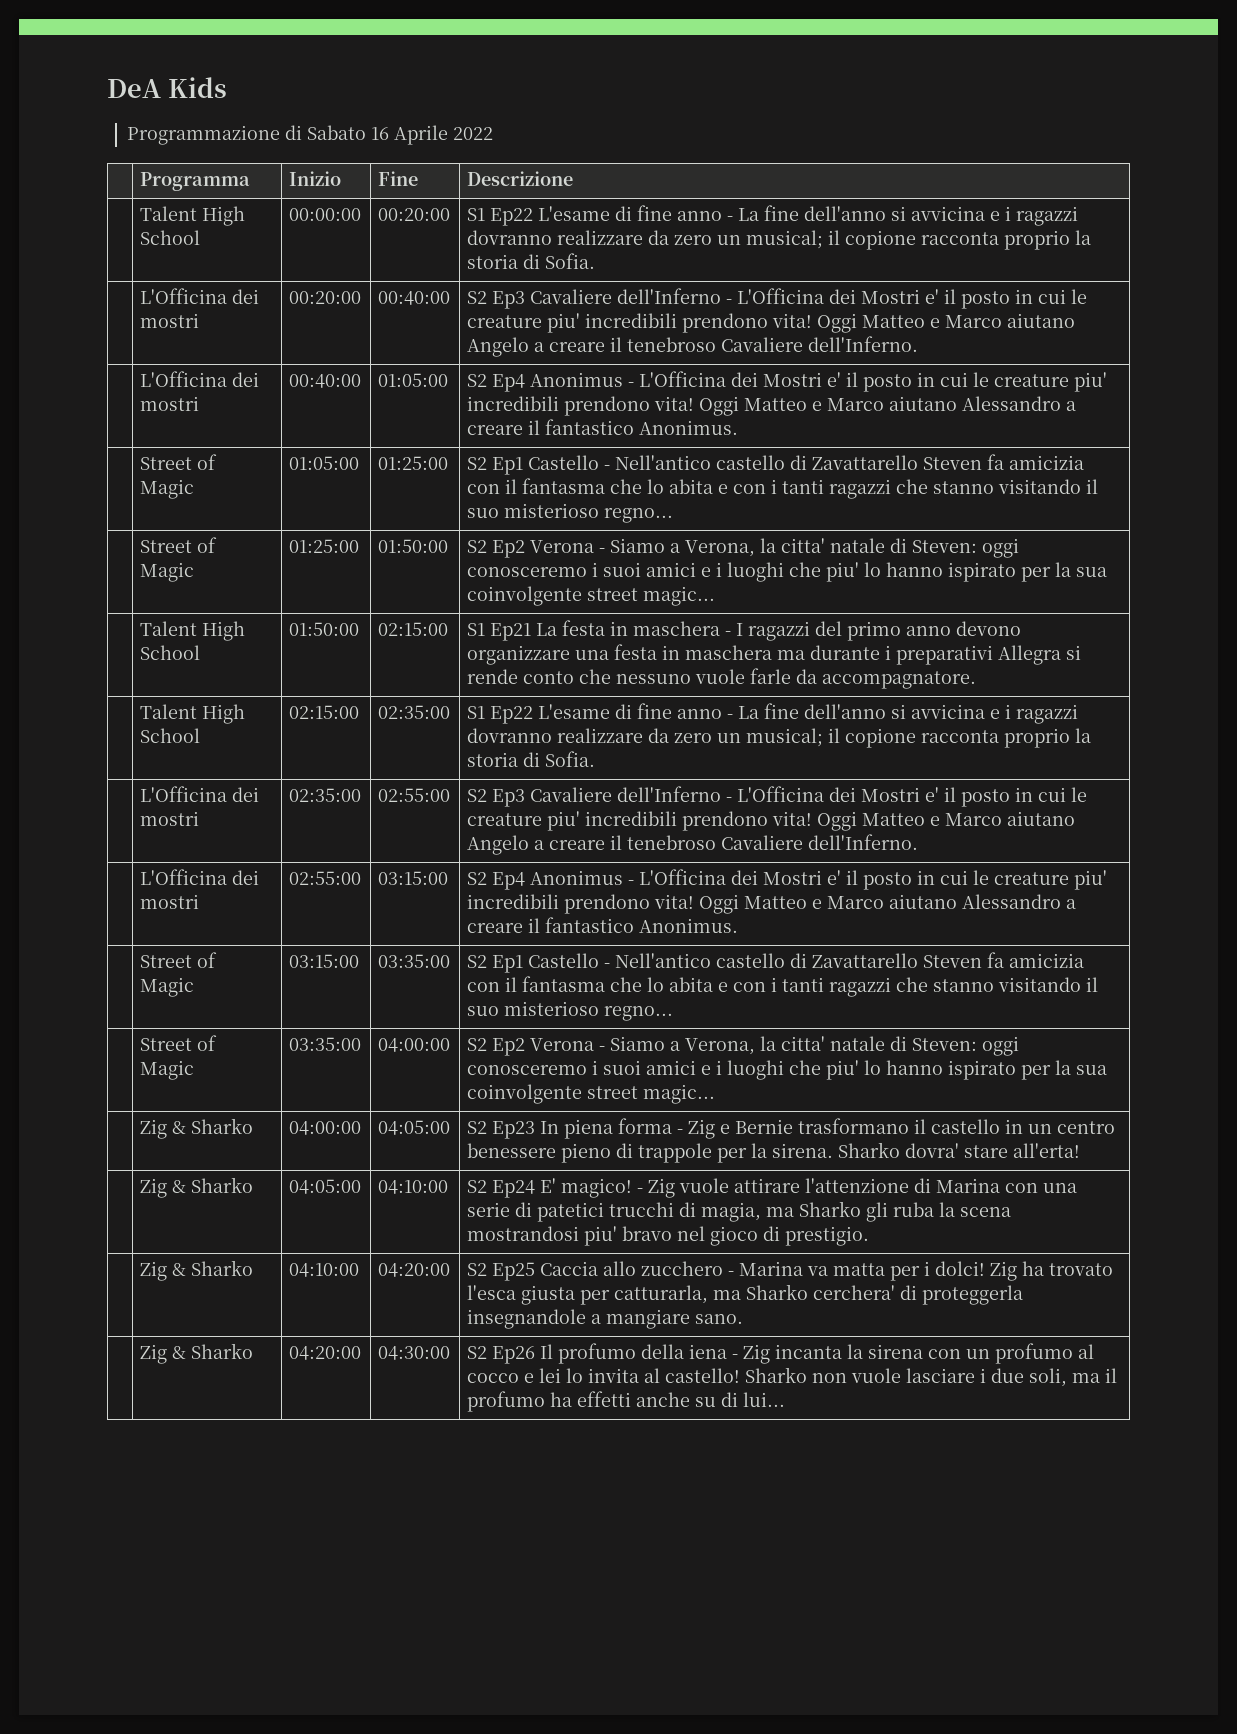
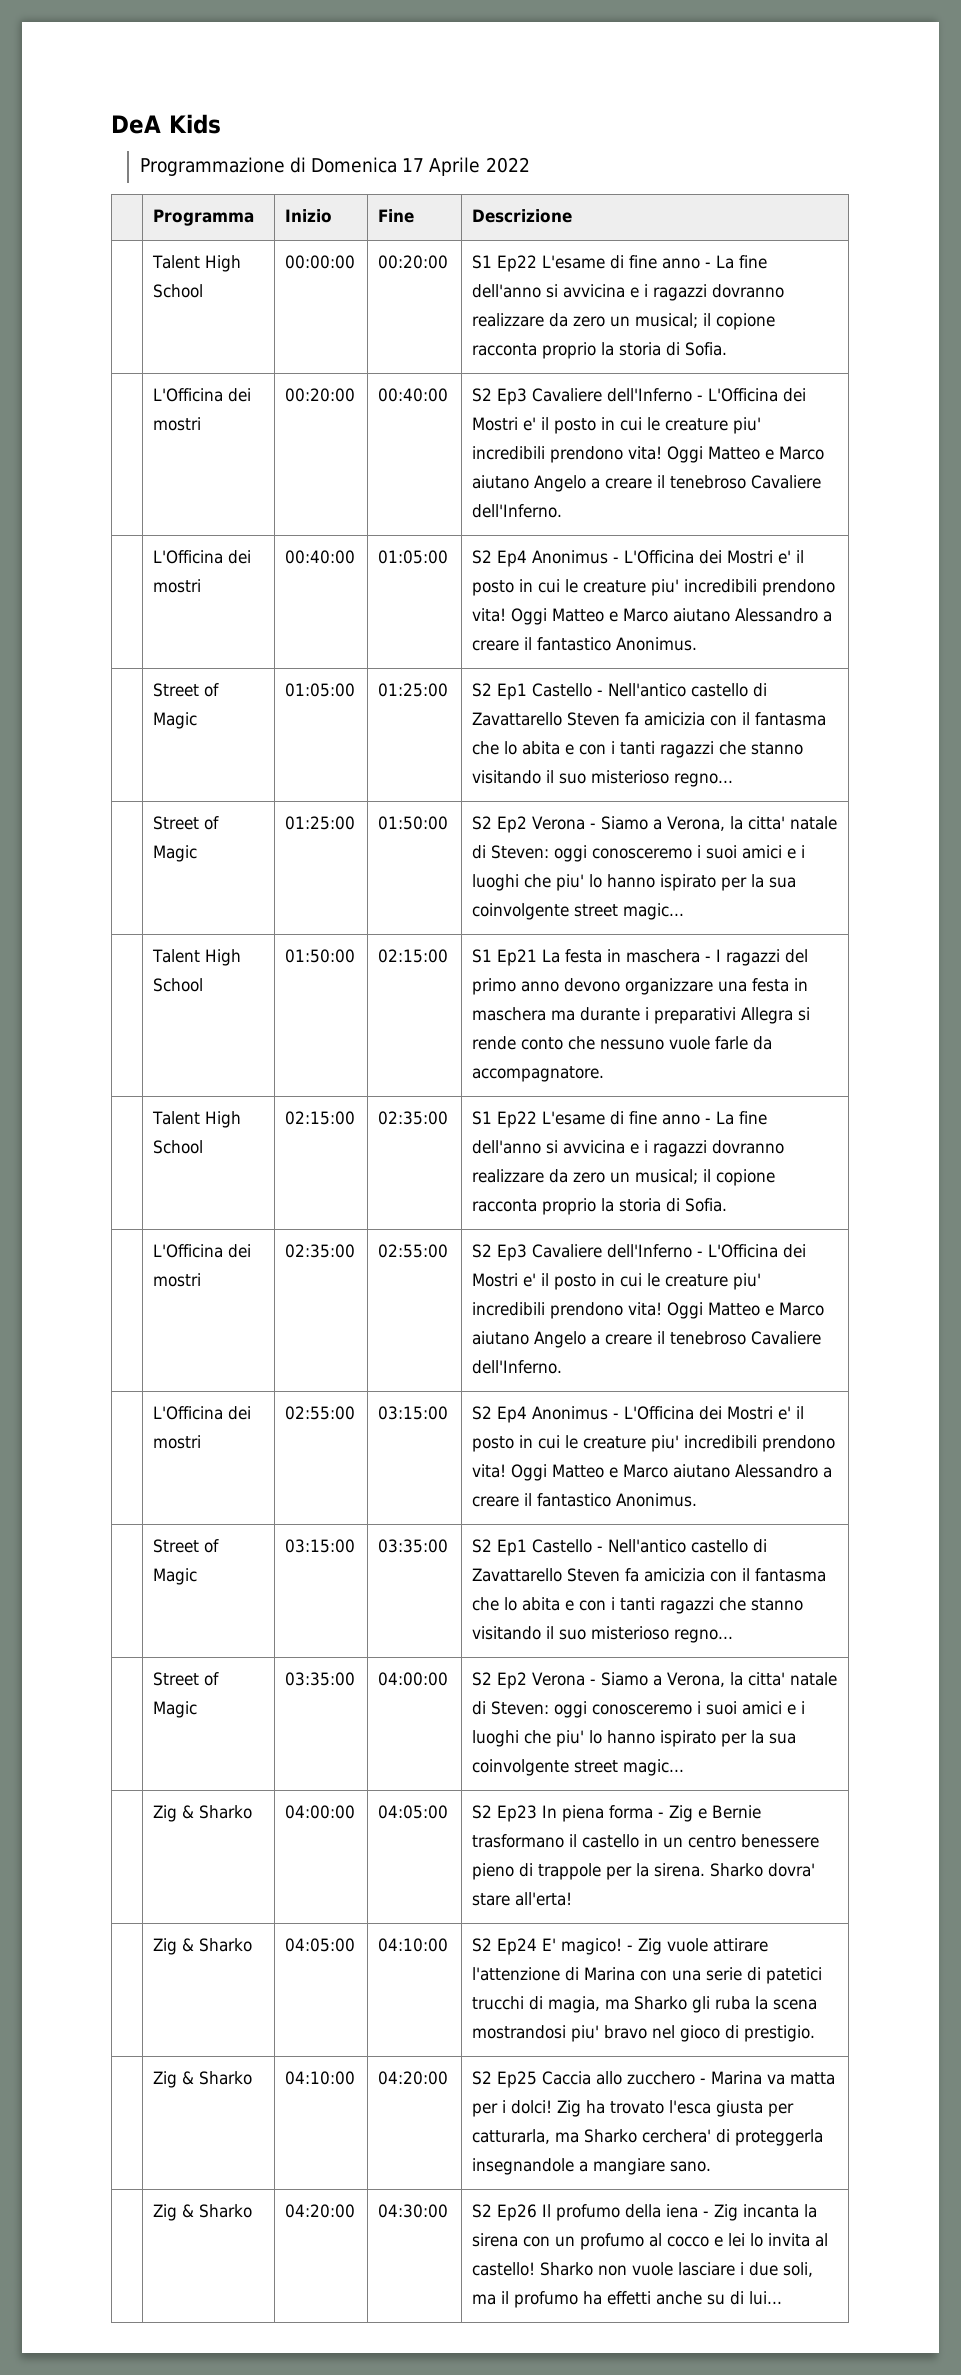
[307,125,390,140] Sabato 16 -> [311,157,425,173] Domenica 17

